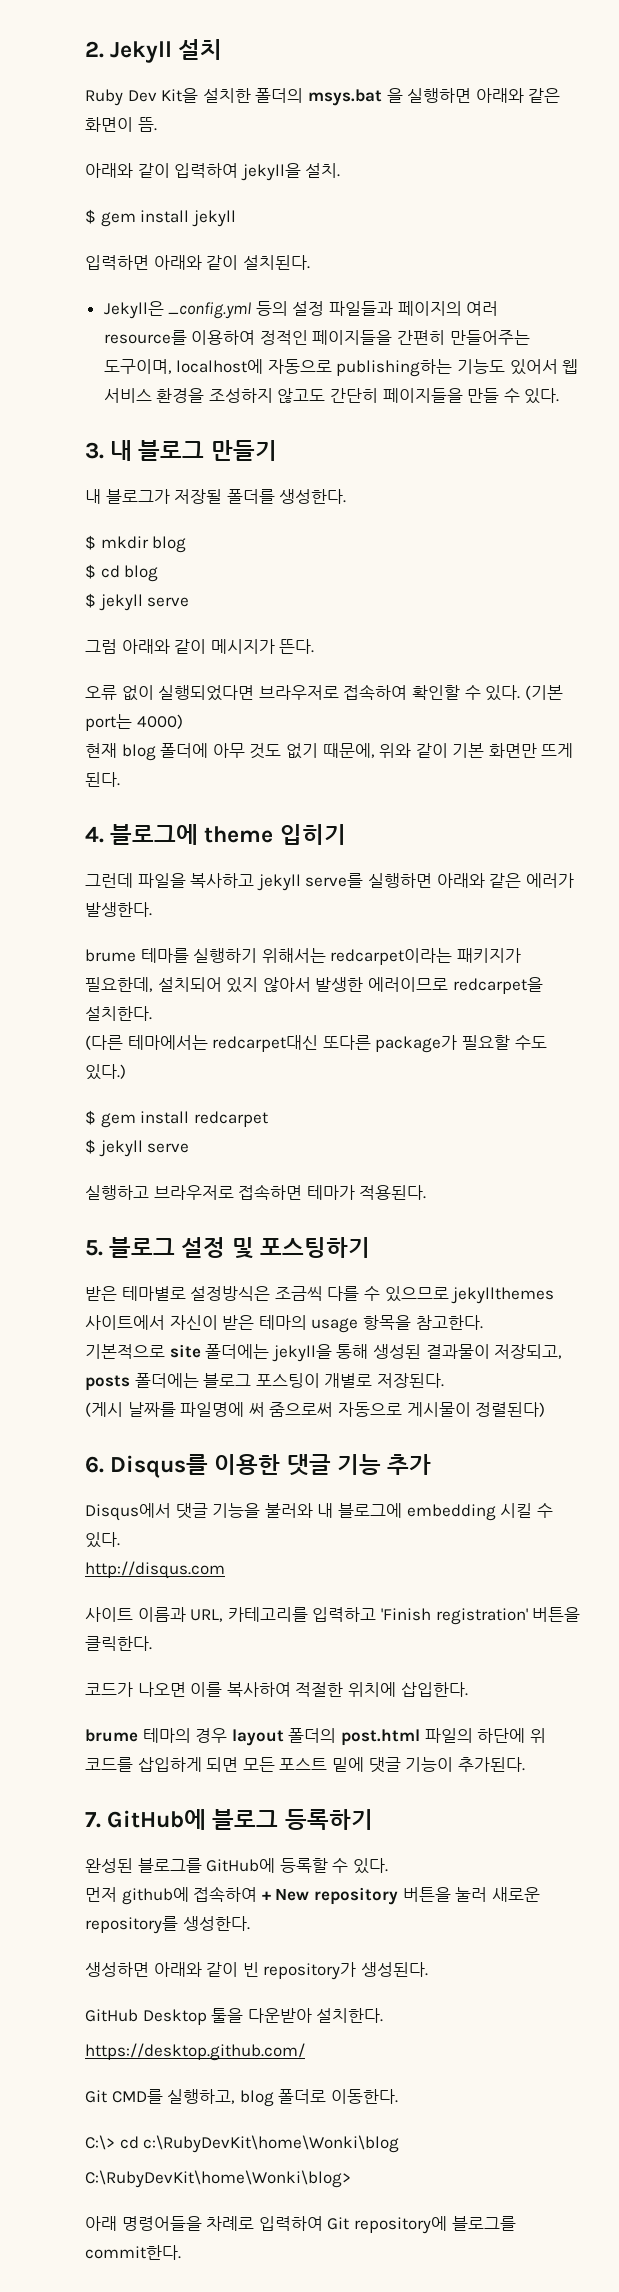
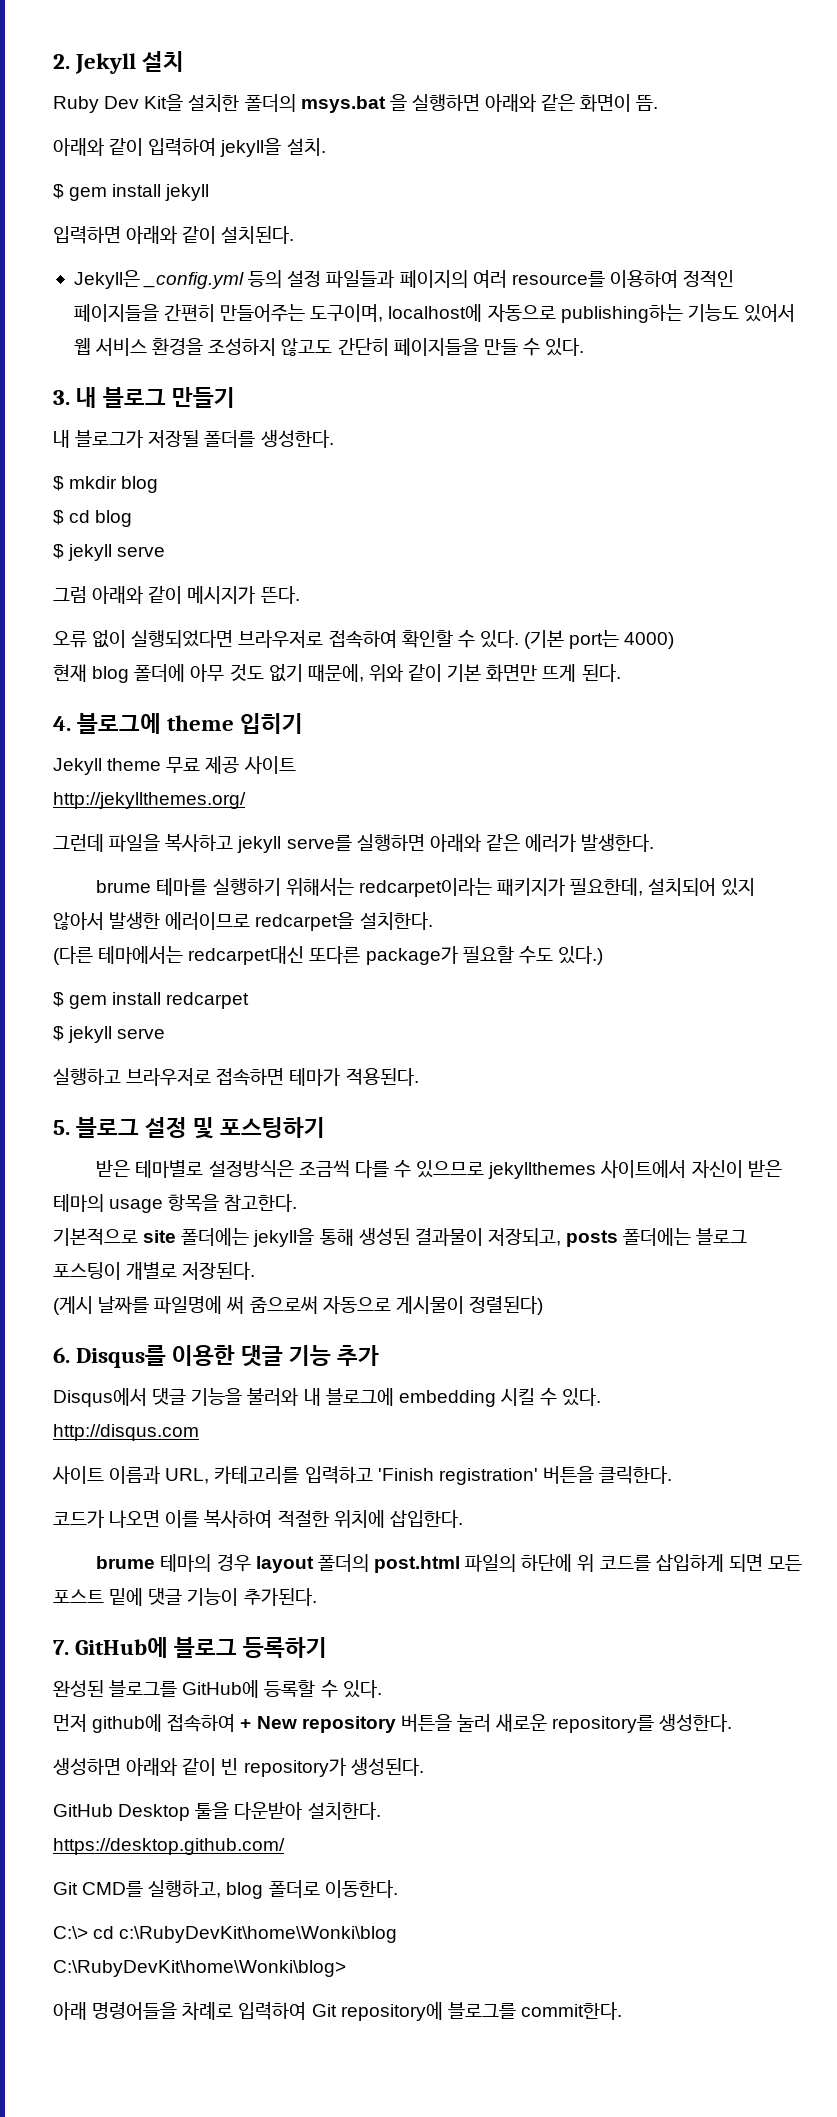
(346, 834) none -> [53,756,296,775] [53,792,246,809] // Jekyll theme 무료 제공 사이트 // http://jekyllthemes.org/

